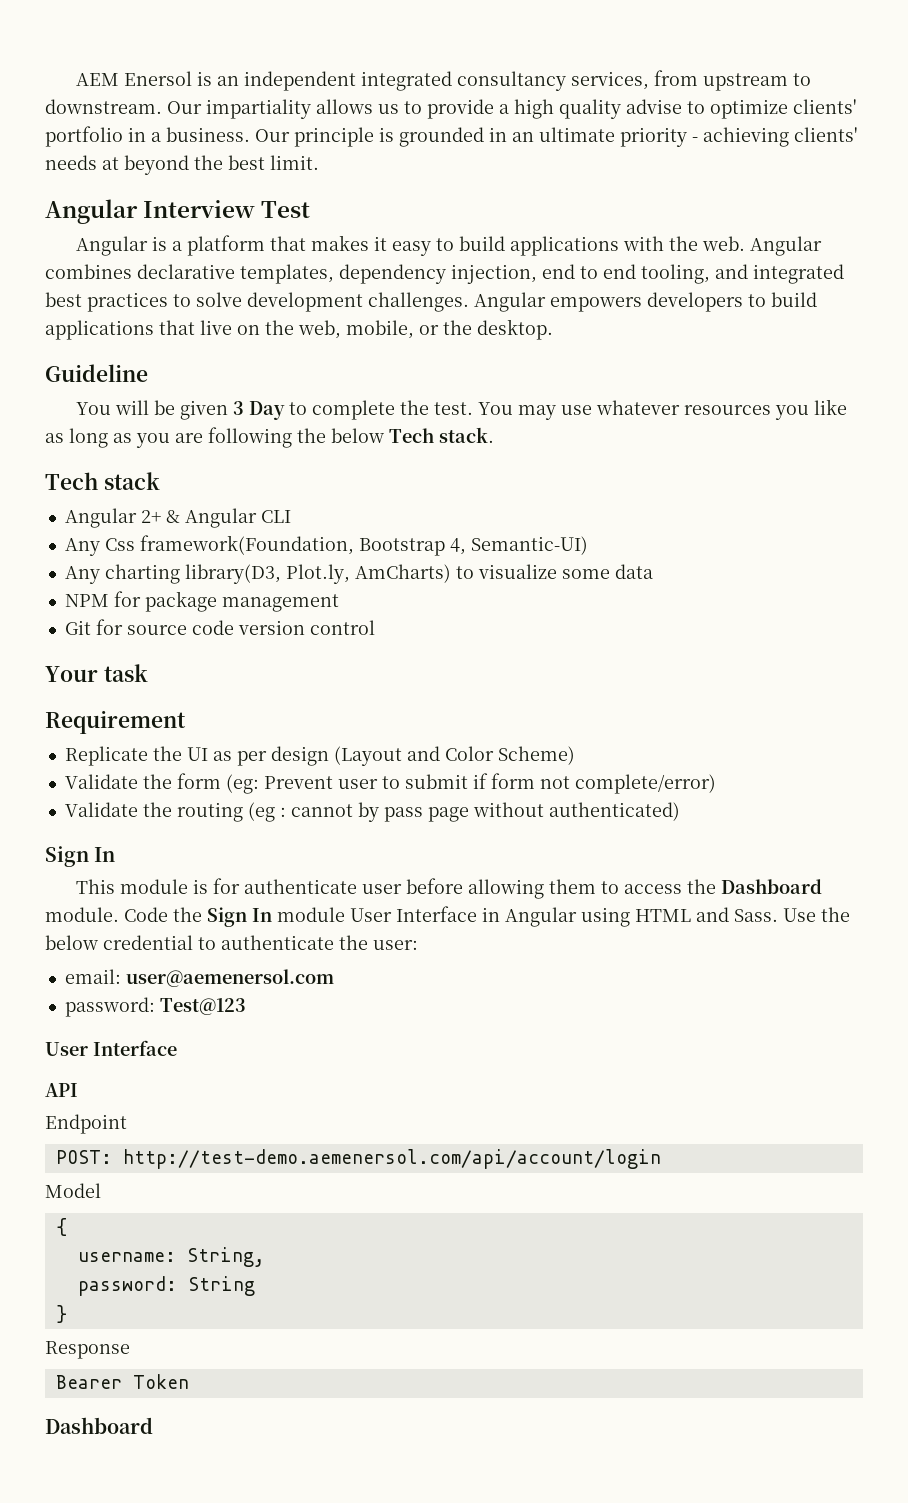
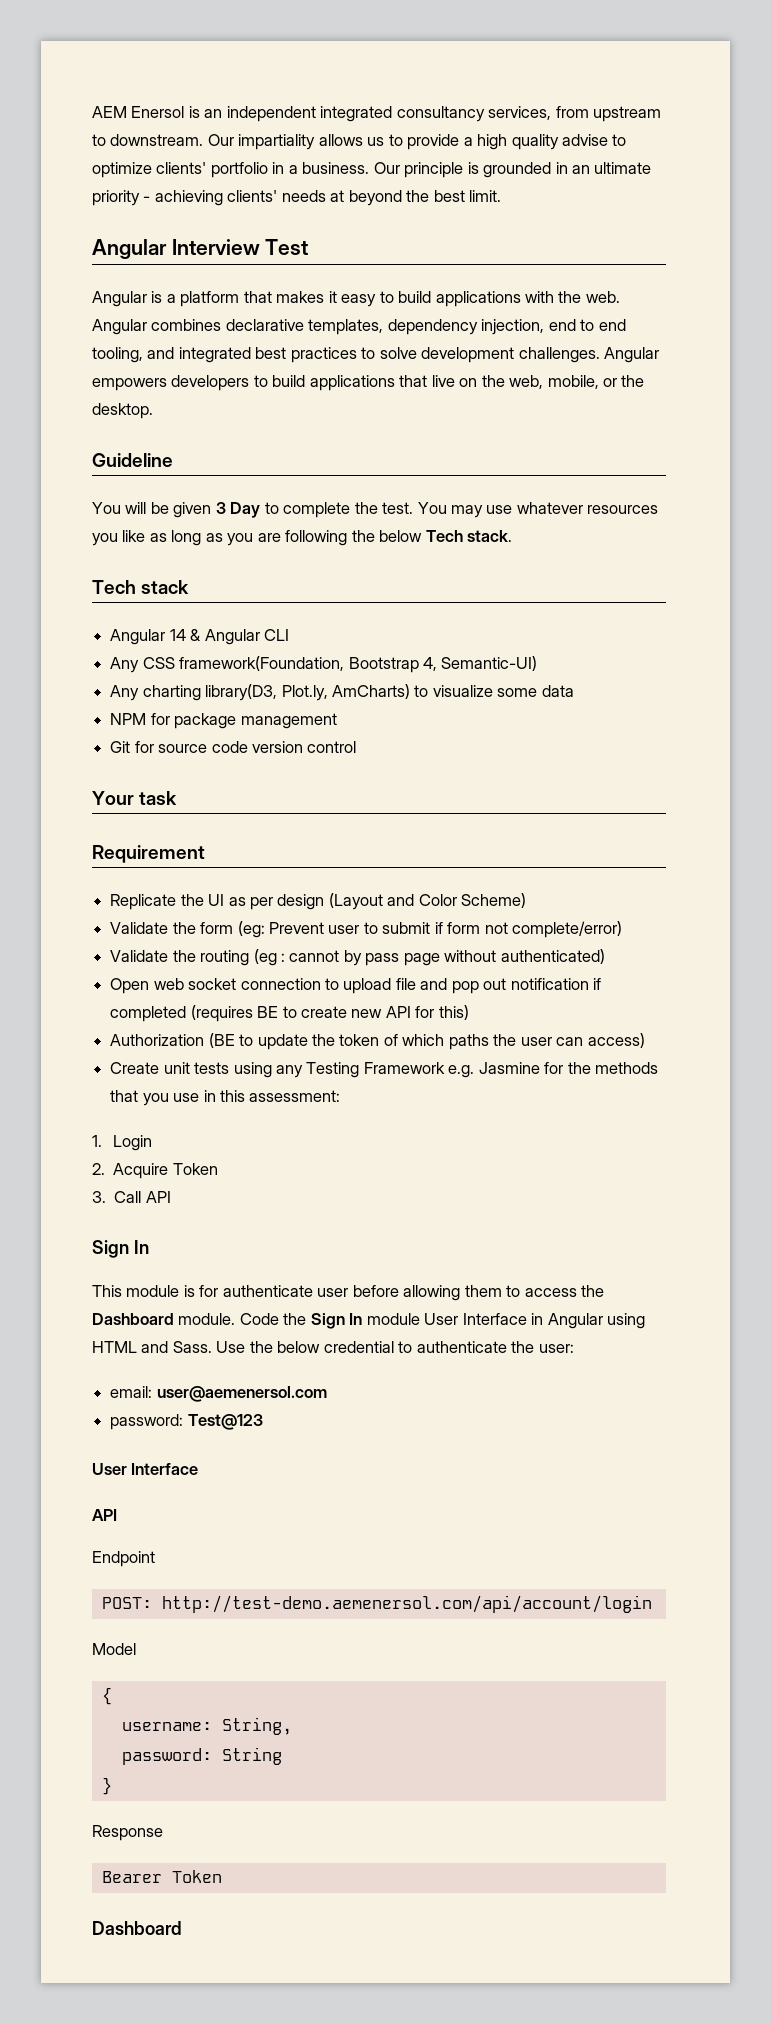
[140,510,161,523] 2+ -> [169,629,186,641] 14
[104,538,135,551] Css -> [142,657,175,669] CSS
(680, 811) none -> [110,978,602,994] [110,1005,469,1022] [110,1033,645,1050] [110,1062,659,1078] [110,1090,341,1106] [92,1135,153,1151] [92,1163,218,1179] [92,1191,171,1203] // Open web socket connection to upload file and pop out notification if completed (requires BE to create new API for this) // Authorization (BE to update the token of which paths the user can access) // Create unit tests using any Testing Framework e.g. Jasmine for the methods that you use in this assessment: // 1. Login // 2. Acquire Token // 3. Call API

